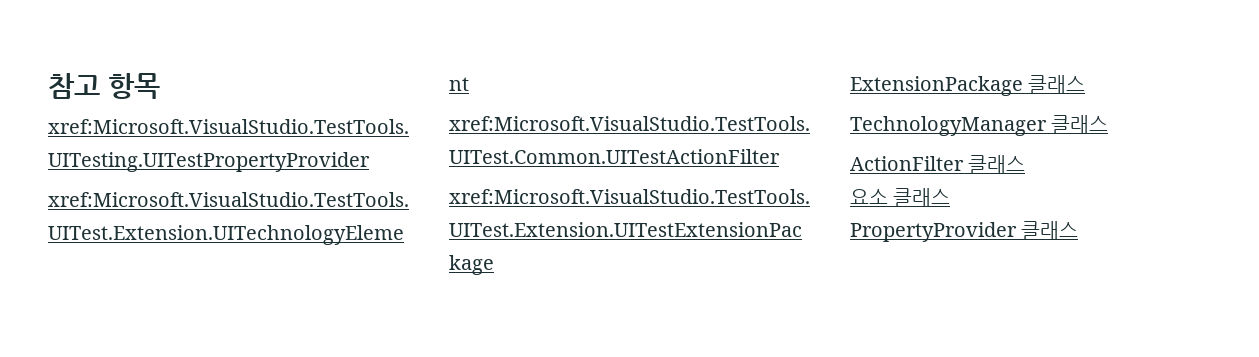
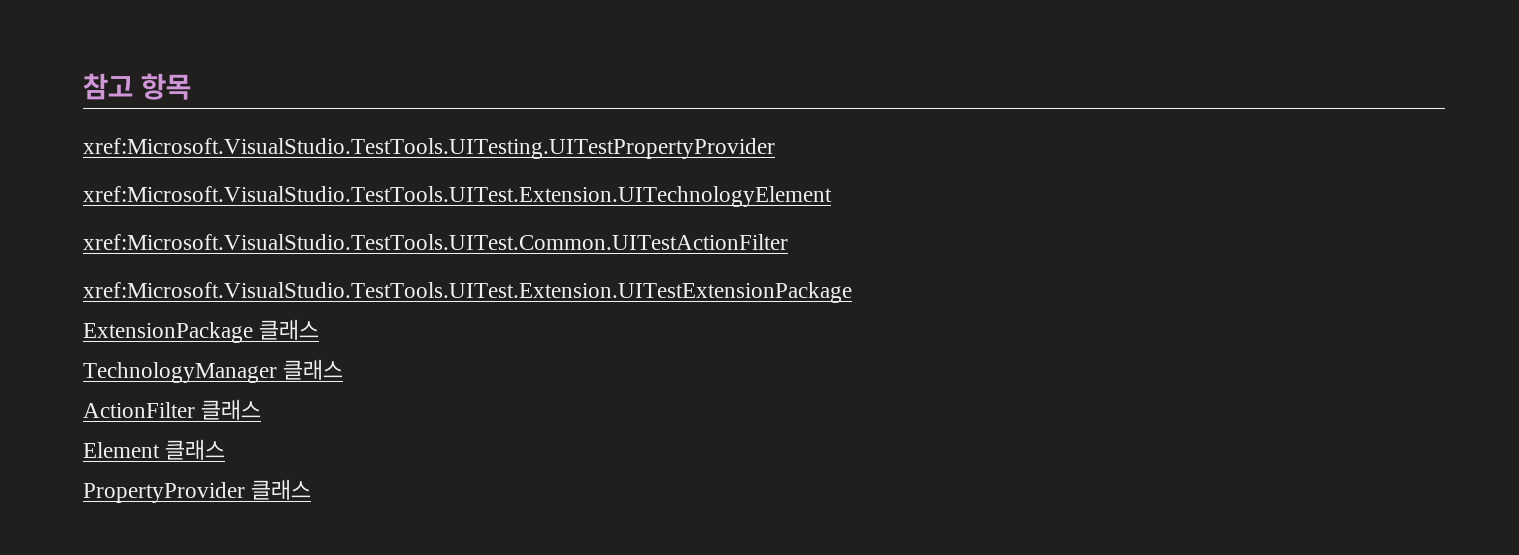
[850,189,888,204] 요소 -> [83,442,160,458] Element

